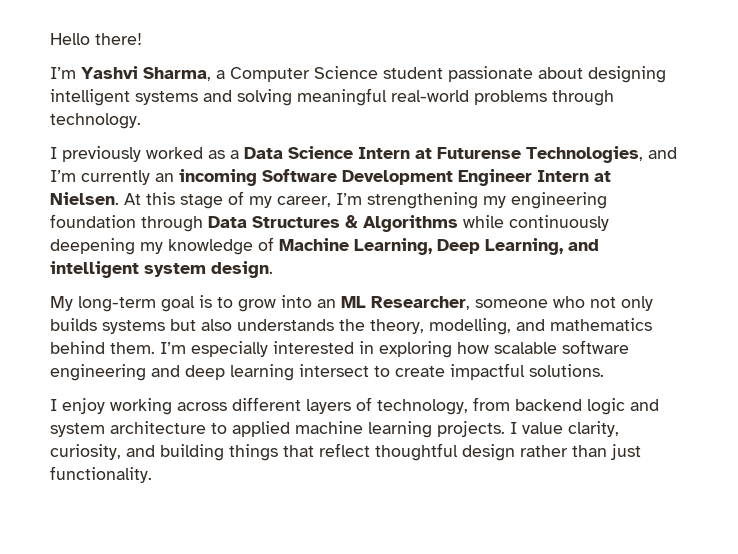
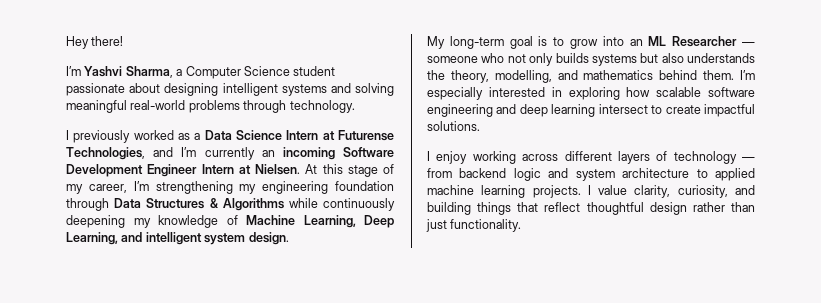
[50,33,90,45] Hello -> [66,36,89,49] Hey
[371,296,470,310] Researcher, -> [672,36,755,47] Researcher —
[377,399,468,415] technology, -> [673,151,755,164] technology —

